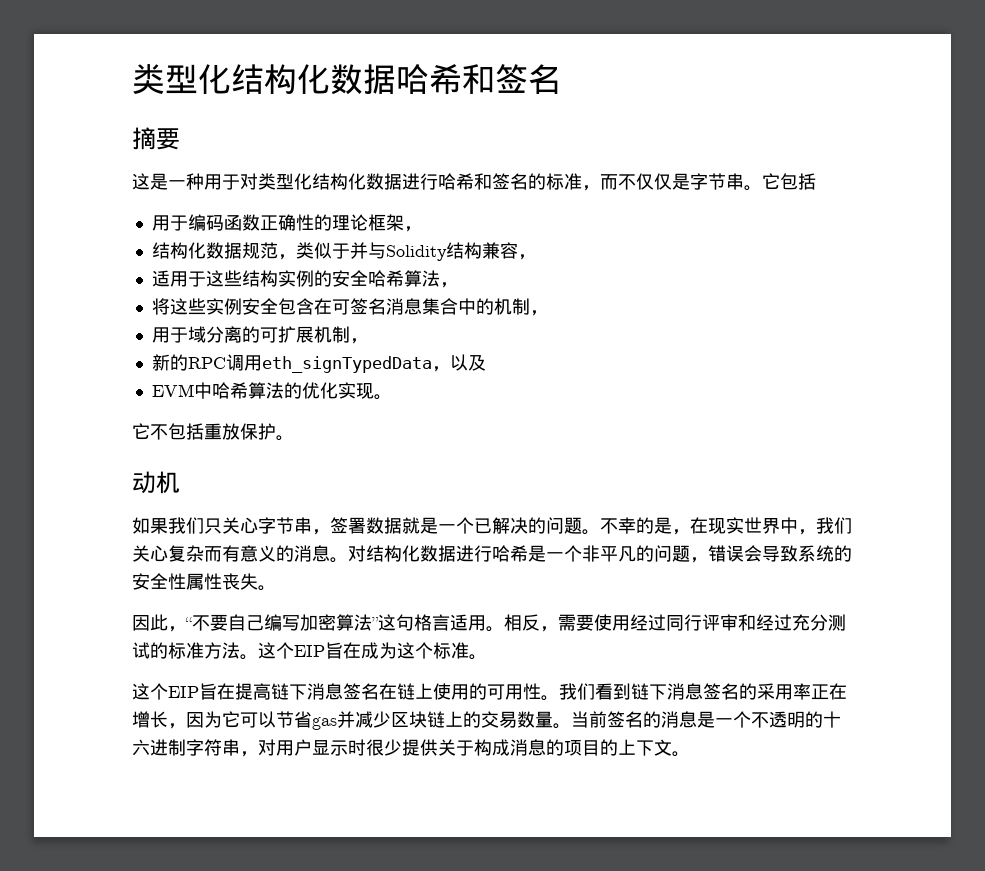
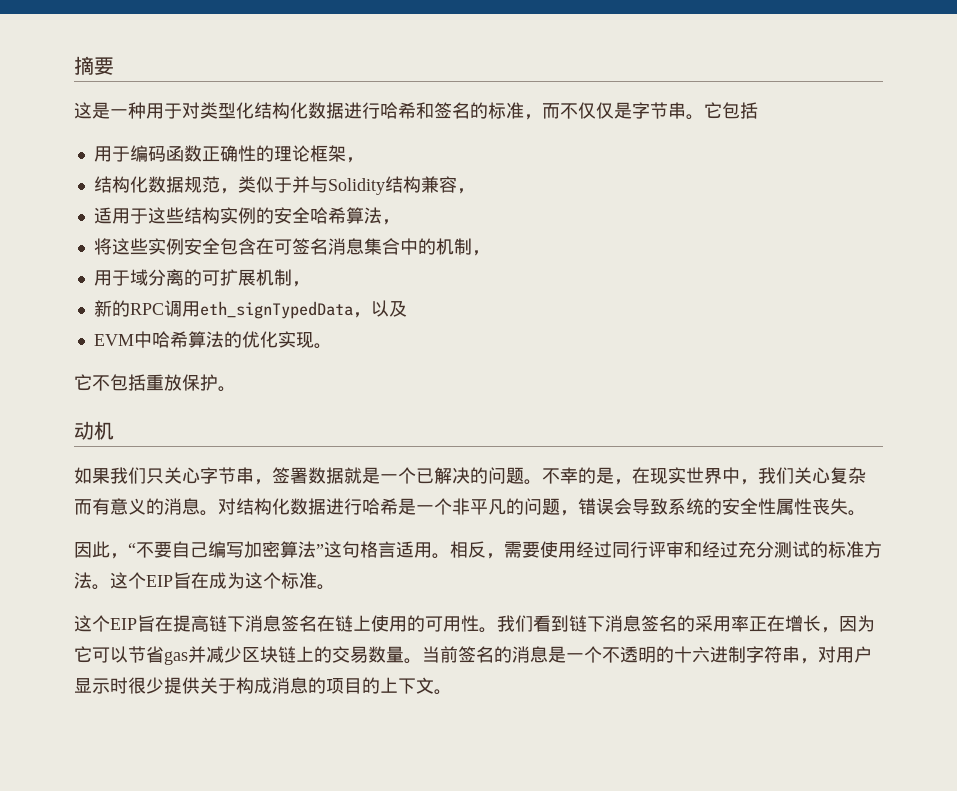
[132,64,561,95] 类型化结构化数据哈希和签名 // -> (74, 65) none

